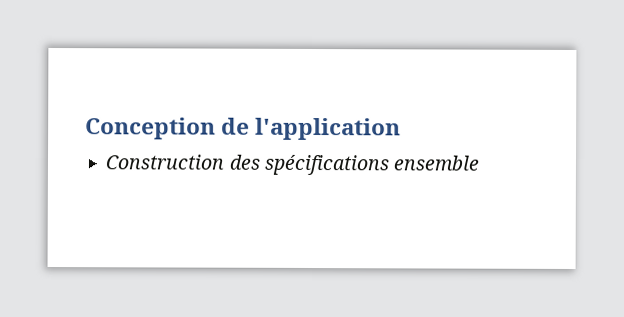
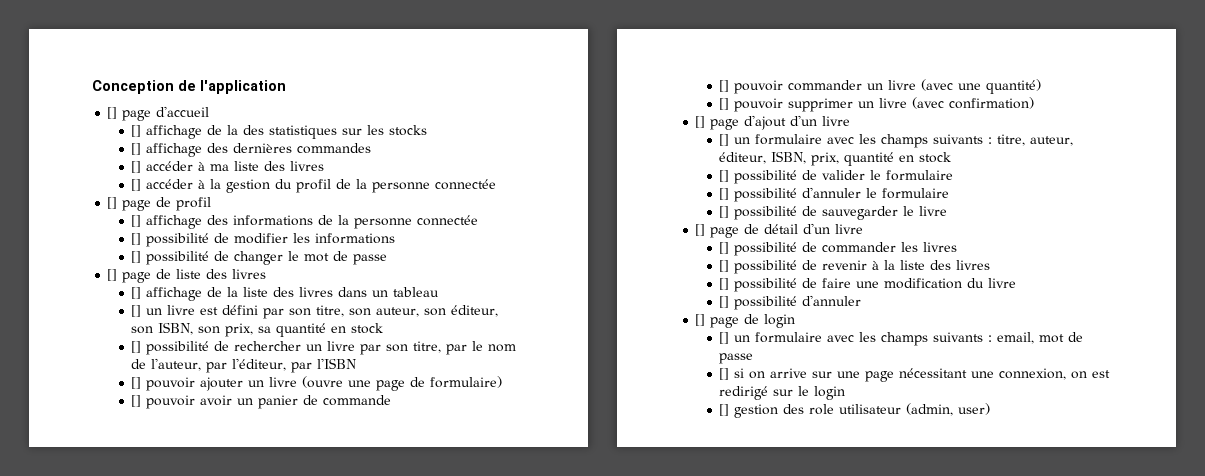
[105,154,481,176] Construction des spécifications ensemble -> [107,106,210,121] [131,125,428,139] [131,143,372,157] [131,161,325,173] [131,179,497,193] [107,197,212,211] [131,215,479,229] [131,233,396,247] [131,251,388,265] [107,269,267,283] [131,287,440,301] [131,305,499,319] [131,322,384,337] [131,341,517,355] [131,358,357,373] [131,376,503,391] [131,395,392,409] [719,79,1042,94] [719,97,1035,112] [695,115,851,130] [719,134,1074,148] [719,151,952,166] [719,170,954,184] [719,187,950,202] [719,206,948,220] [695,223,864,238] [719,242,958,256] [719,260,991,274] [719,278,1017,292] [719,295,862,310] [695,314,796,328] [719,332,1084,346] [719,353,754,364] [719,368,1111,382] [719,386,846,400] [719,403,991,418] [] page d'accueil // [] affichage de la des statistiques sur les stocks // [] affichage des dernières commandes // [] accéder à ma liste des livres // [] accéder à la gestion du profil de la personne connectée // [] page de profil // [] affichage des informations de la personne connectée // [] possibilité de modifier les informations // [] possibilité de changer le mot de passe // [] page de liste des livres // [] affichage de la liste des livres dans un tableau // [] un livre est défini par son titre, son auteur, son éditeur, son ISBN, son prix, sa quantité en stock // [] possibilité de rechercher un livre par son titre, par le nom de l'auteur, par l'éditeur, par l'ISBN // [] pouvoir ajouter un livre (ouvre une page de formulaire) // [] pouvoir avoir un panier de commande // [] pouvoir commander un livre (avec une quantité) // [] pouvoir supprimer un livre (avec confirmation) // [] page d'ajout d'un livre // [] un formulaire avec les champs suivants : titre, auteur, éditeur, ISBN, prix, quantité en stock // [] possibilité de valider le formulaire // [] possibilité d'annuler le formulaire // [] possibilité de sauvegarder le livre // [] page de détail d'un livre // [] possibilité de commander les livres // [] possibilité de revenir à la liste des livres // [] possibilité de faire une modification du livre // [] possibilité d'annuler // [] page de login // [] un formulaire avec les champs suivants : email, mot de passe // [] si on arrive sur une page nécessitant une connexion, on est redirigé sur le login // [] gestion des role utilisateur (admin, user)

